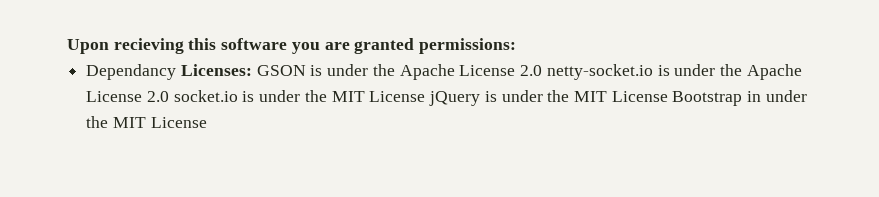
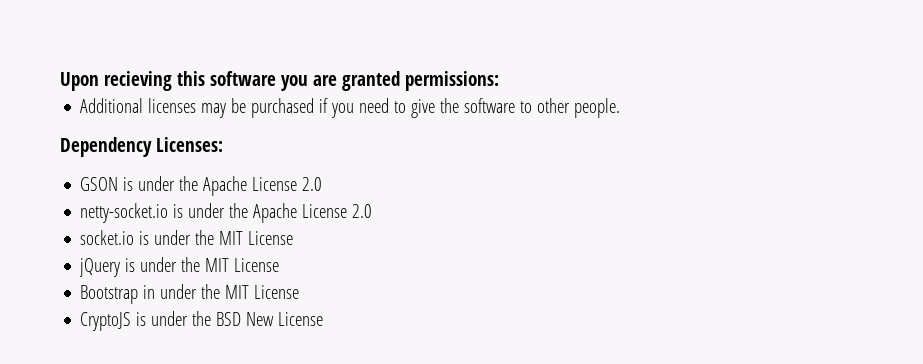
[86,64,177,80] Dependancy -> [80,98,621,118] [60,137,152,157] Additional licenses may be purchased if you need to give the software to other people. // Dependency
(252, 70) none -> (223, 144) //
(543, 70) none -> (323, 184) //
(169, 96) none -> (373, 211) //
(426, 96) none -> (294, 238) //
(668, 96) none -> (280, 265) //
(207, 122) none -> [80,311,324,331] // CryptoJS is under the BSD New License

